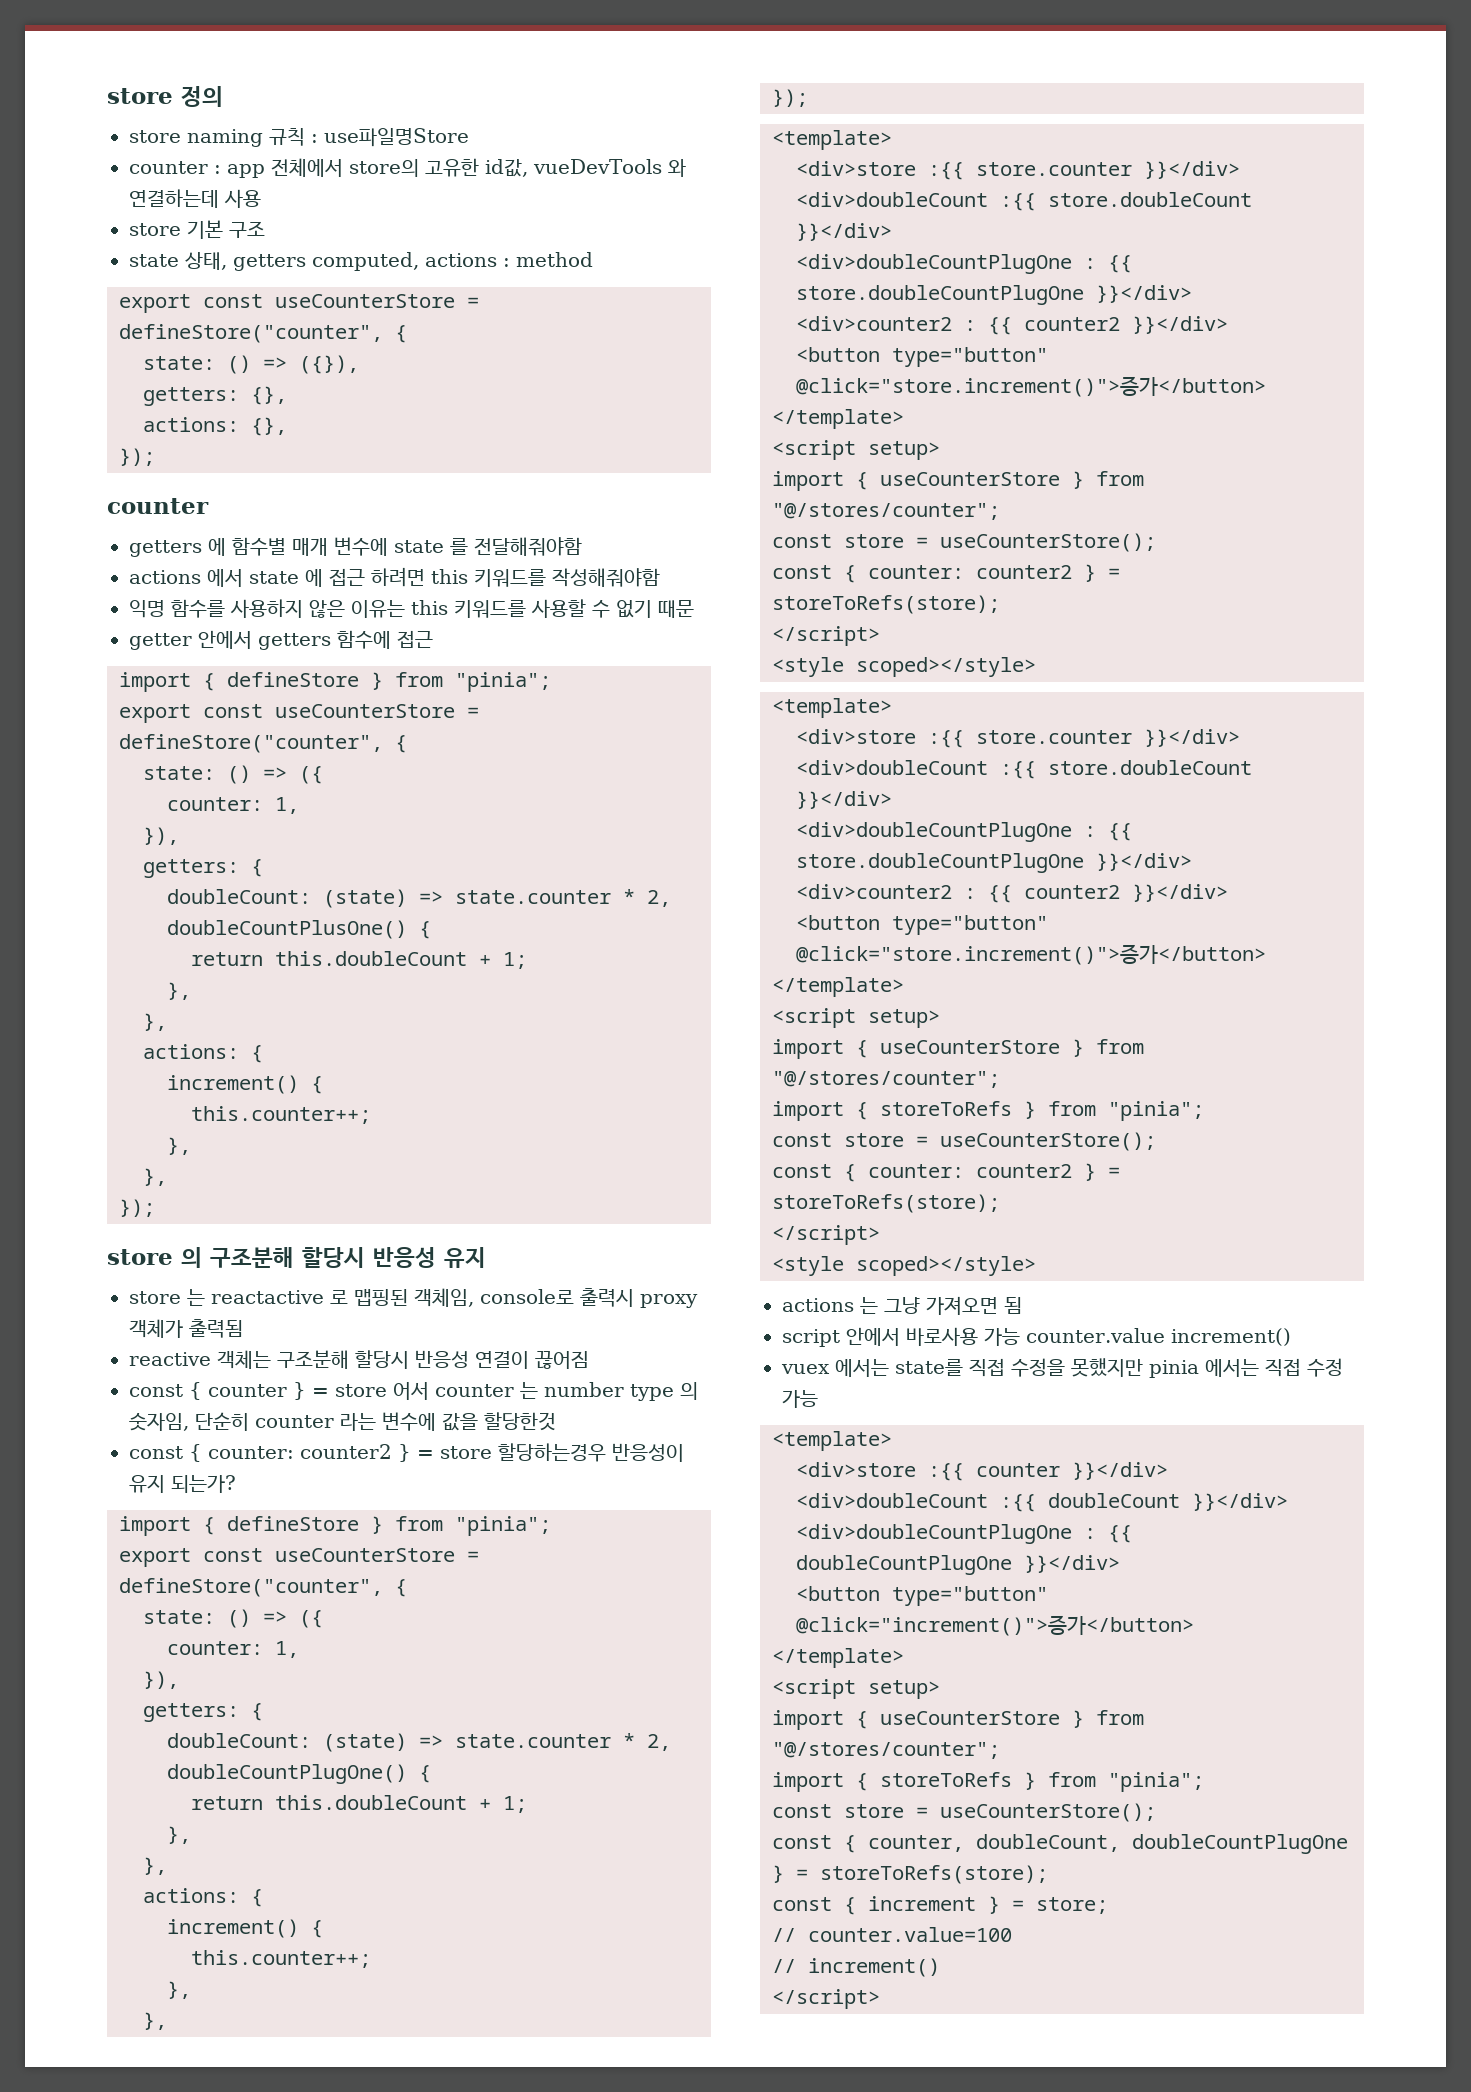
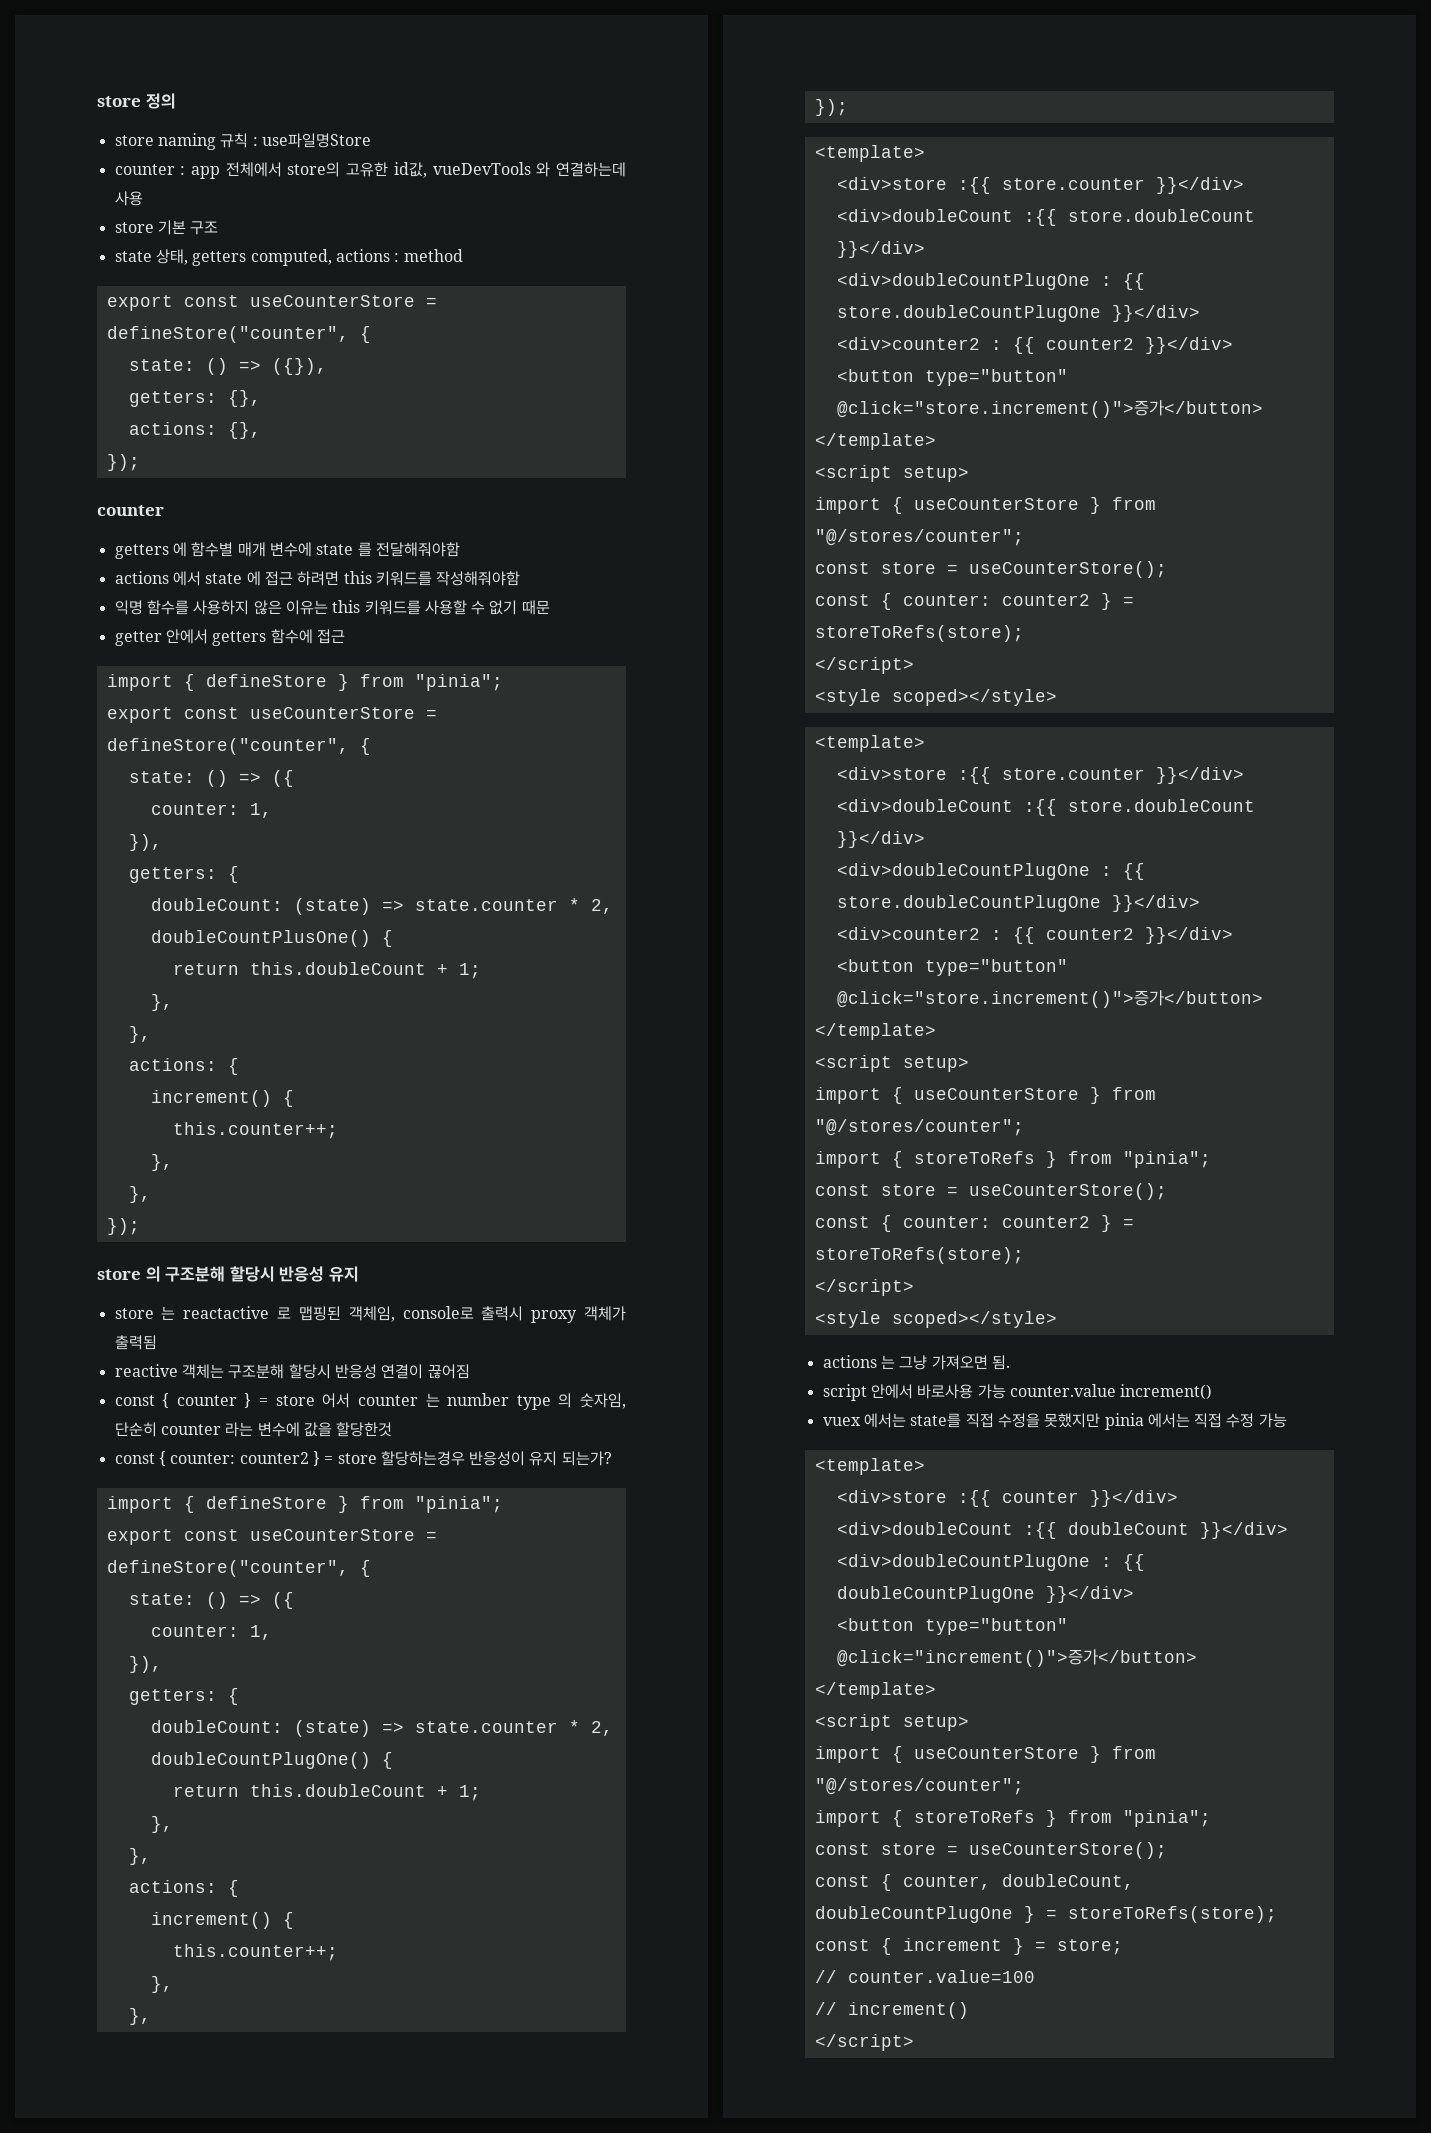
[1004,1297,1022,1314] 됨 -> [991,1355,1010,1370] 됨.

